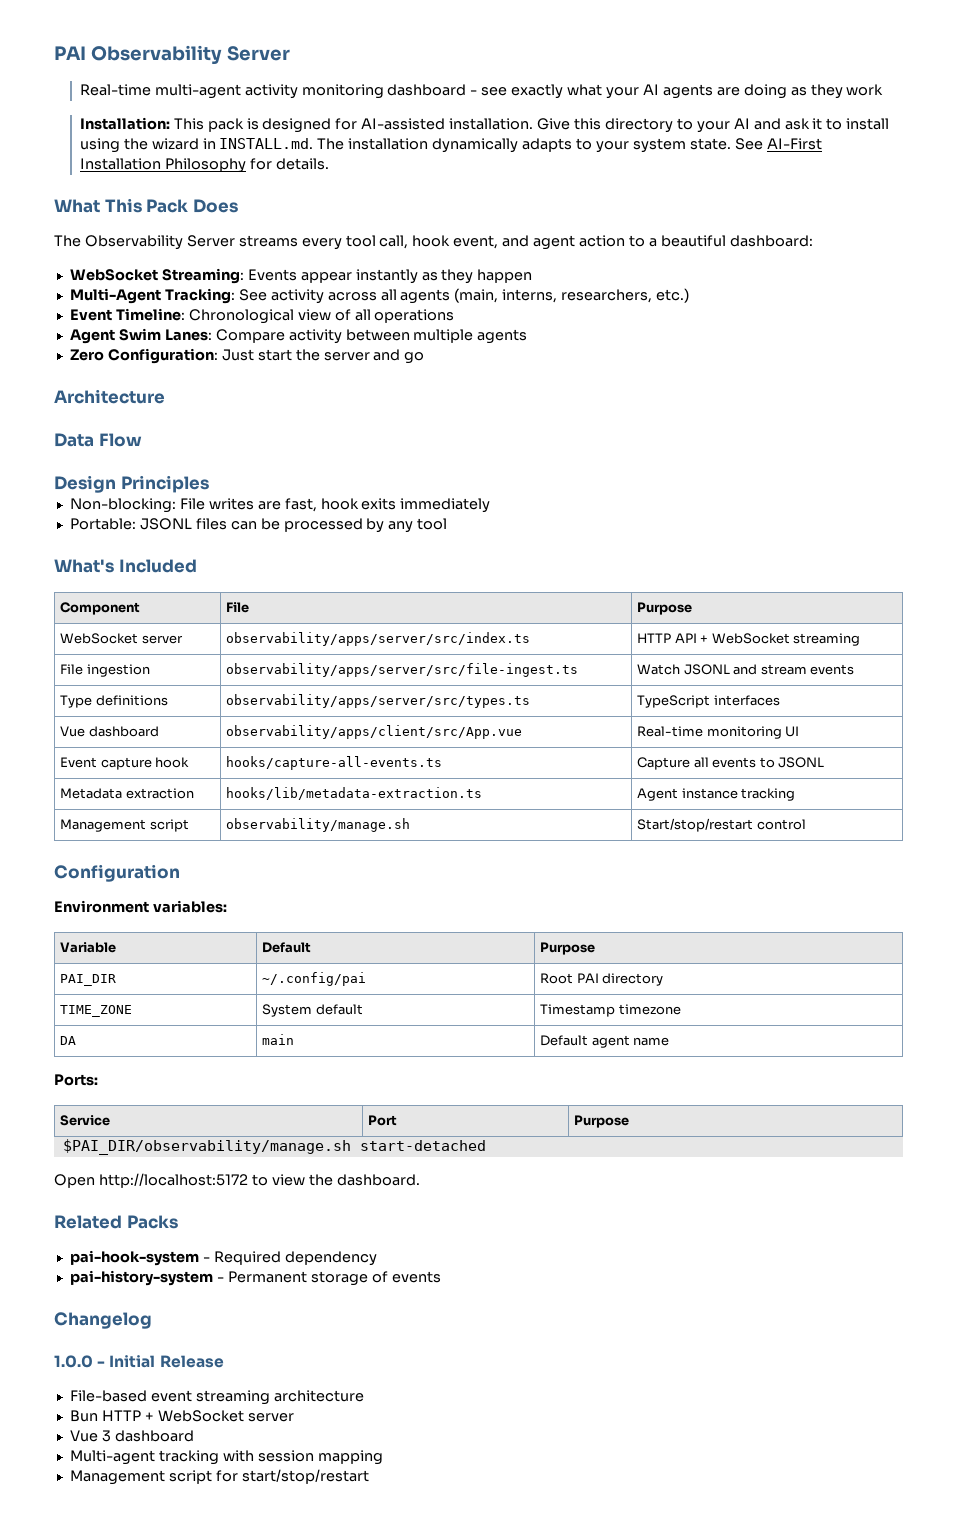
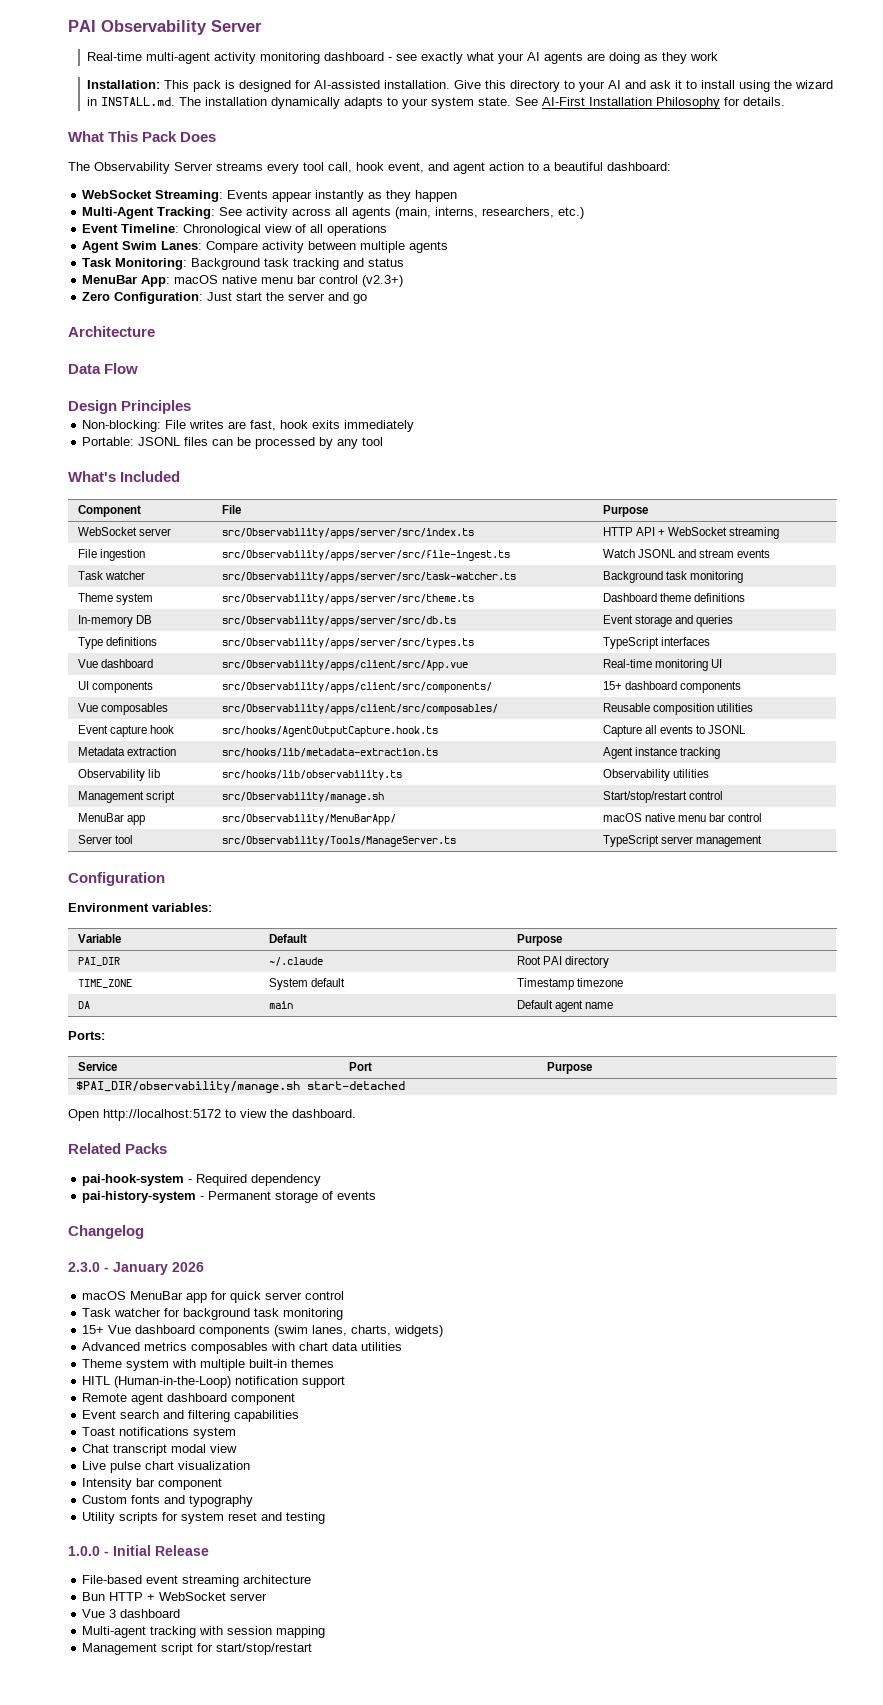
(528, 336) none -> [82,258,405,270] [82,275,404,287] // Task Monitoring: Background task tracking and status // MenuBar App: macOS native menu bar control (v2.3+)
[226,632,531,646] observability/apps/server/src/index.ts -> [221,528,474,539] src/Observability/apps/server/src/index.ts
[226,663,579,677] observability/apps/server/src/file-ingest.ts -> [221,550,510,561] src/Observability/apps/server/src/file-ingest.ts
(855, 669) none -> [77,571,145,580] [221,572,516,583] [602,571,743,583] [77,593,153,605] [221,594,474,605] [602,593,745,602] [77,615,152,627] [221,616,456,627] [602,615,734,627] // Task watcher | src/Observability/apps/server/src/task-watcher.ts | Background task monitoring // Theme system | src/Observability/apps/server/src/theme.ts | Dashboard theme definitions // In-memory DB | src/Observability/apps/server/src/db.ts | Event storage and queries
[226,694,531,708] observability/apps/server/src/types.ts -> [221,638,474,649] src/Observability/apps/server/src/types.ts
[226,725,523,739] observability/apps/client/src/App.vue -> [221,660,468,671] src/Observability/apps/client/src/App.vue
(800, 731) none -> [77,681,153,693] [221,682,492,693] [602,681,741,693] [77,703,168,715] [221,704,498,715] [602,703,753,715] // UI components | src/Observability/apps/client/src/components/ | 15+ dashboard components // Vue composables | src/Observability/apps/client/src/composables/ | Reusable composition utilities
[226,756,443,770] hooks/capture-all-events.ts -> [221,726,438,737] src/hooks/AgentOutputCapture.hook.ts
[226,787,483,800] hooks/lib/metadata-extraction.ts -> [221,748,438,757] src/hooks/lib/metadata-extraction.ts
(796, 794) none -> [77,769,160,781] [221,770,402,780] [602,769,709,781] // Observability lib | src/hooks/lib/observability.ts | Observability utilities
[226,818,411,832] observability/manage.sh -> [221,792,384,803] src/Observability/manage.sh
(806, 824) none -> [77,813,145,825] [221,814,396,825] [602,813,763,822] [77,835,133,844] [221,836,456,847] [602,835,762,847] // MenuBar app | src/Observability/MenuBarApp/ | macOS native menu bar control // Server tool | src/Observability/Tools/ManageServer.ts | TypeScript server management
[262,972,367,986] ~/.config/pai -> [268,957,323,966] ~/.claude
(152, 1320) none -> [68,1262,204,1275] [82,1291,345,1303] [82,1308,344,1320] [82,1325,444,1337] [82,1342,403,1354] [82,1359,335,1371] [82,1376,346,1388] [82,1393,296,1405] [82,1410,300,1422] [82,1427,237,1439] [82,1444,238,1456] [82,1461,251,1473] [82,1478,223,1490] [82,1495,254,1507] [82,1512,326,1524] // 2.3.0 - January 2026 // macOS MenuBar app for quick server control // Task watcher for background task monitoring // 15+ Vue dashboard components (swim lanes, charts, widgets) // Advanced metrics composables with chart data utilities // Theme system with multiple built-in themes // HITL (Human-in-the-Loop) notification support // Remote agent dashboard component // Event search and filtering capabilities // Toast notifications system // Chat transcript modal view // Live pulse chart visualization // Intensity bar component // Custom fonts and typography // Utility scripts for system reset and testing

